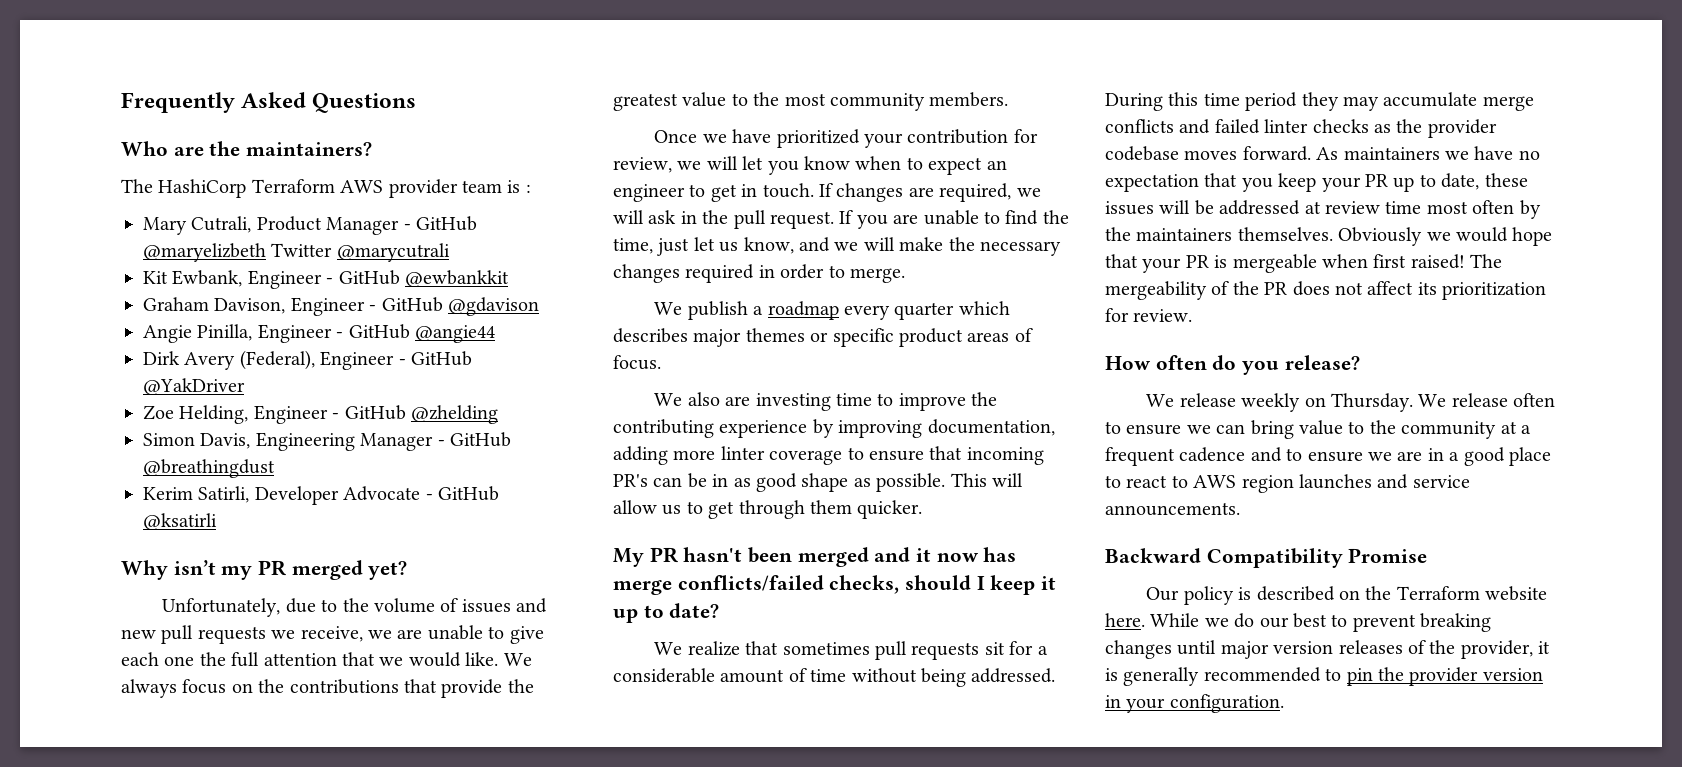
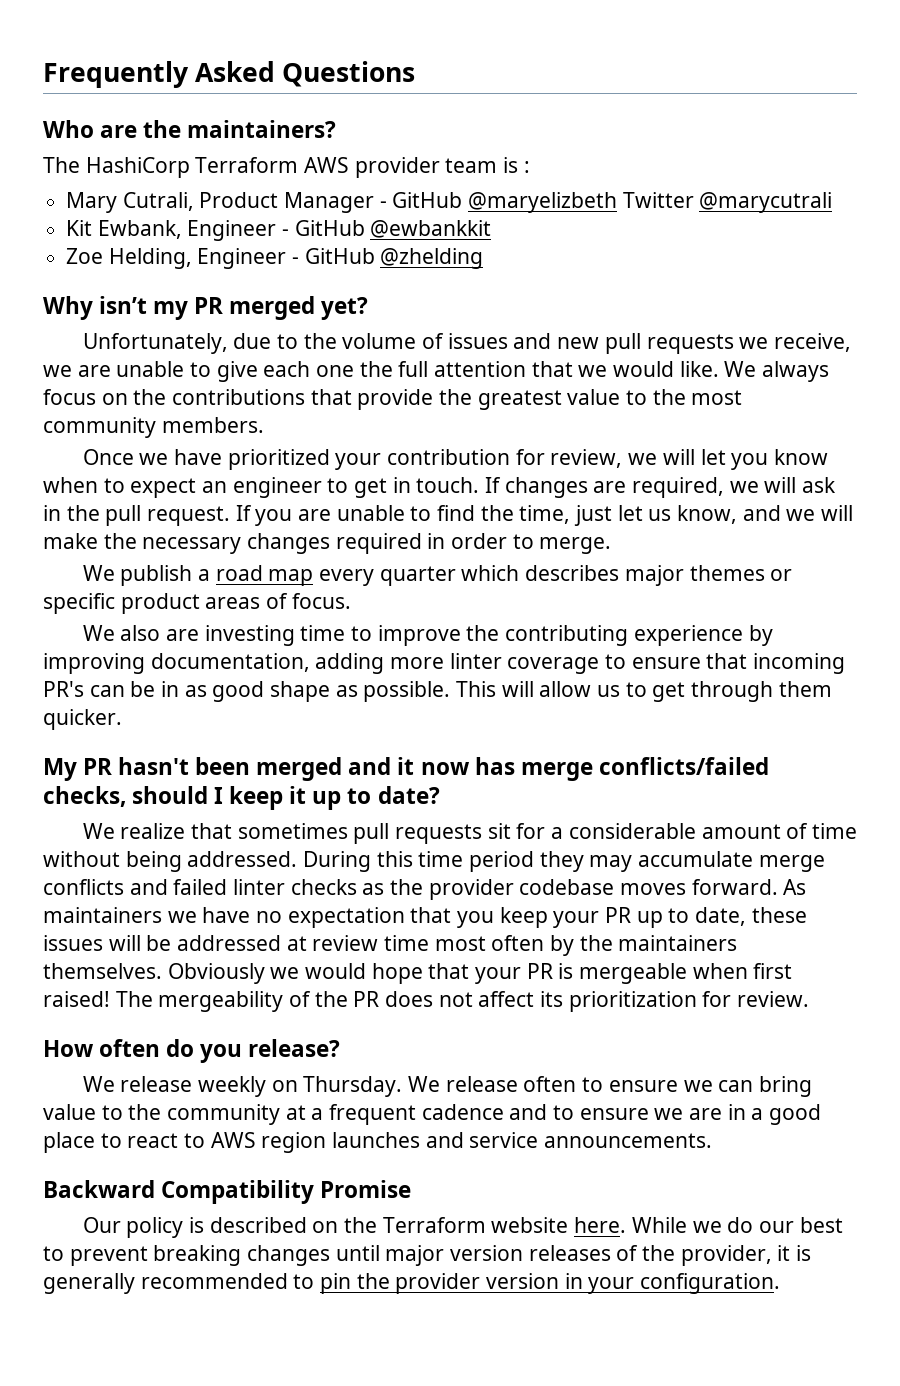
[143,297,539,316] [143,324,495,343] [143,350,472,370] [143,378,245,395] // Graham Davison, Engineer - GitHub @gdavison // Angie Pinilla, Engineer - GitHub @angie44 // Dirk Avery (Federal), Engineer - GitHub @YakDriver -> (492, 229) none
[143,432,511,451] [143,459,275,478] [143,486,499,505] [143,513,217,530] // Simon Davis, Engineering Manager - GitHub @breathingdust // Kerim Satirli, Developer Advocate - GitHub @ksatirli -> (484, 258) none
[767,301,839,320] roadmap -> [215,565,314,586] road map

